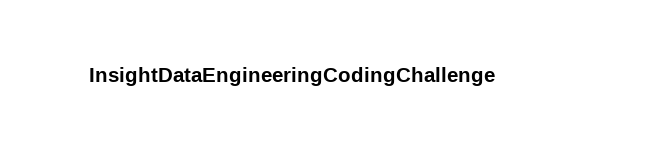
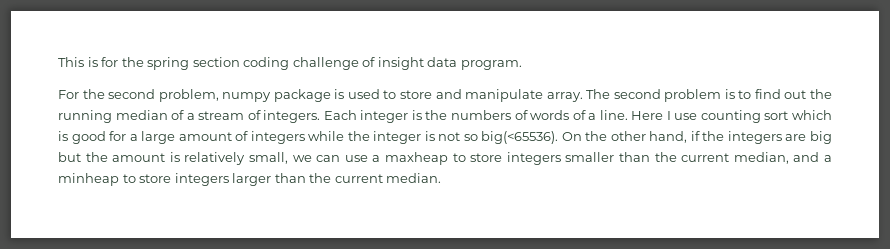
[89,67,495,86] InsightDataEngineeringCodingChallenge -> [58,57,522,70] [58,89,832,102] [58,110,832,123] [58,131,832,144] [58,152,833,165] [58,173,442,186] This is for the spring section coding challenge of insight data program. // For the second problem, numpy package is used to store and manipulate array. The second problem is to find out the running median of a stream of integers. Each integer is the numbers of words of a line. Here I use counting sort which is good for a large amount of integers while the integer is not so big(<65536). On the other hand, if the integers are big but the amount is relatively small, we can use a maxheap to store integers smaller than the current median, and a minheap to store integers larger than the current median.

